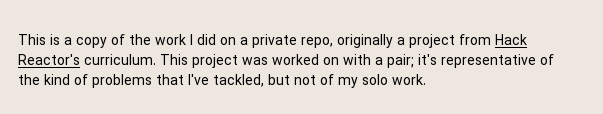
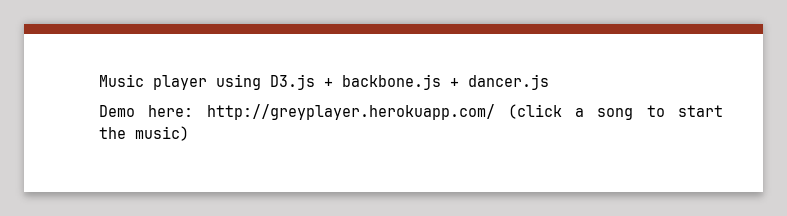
[18,34,527,48] [18,54,554,68] [18,74,426,88] This is a copy of the work I did on a private repo, originally a project from Hack Reactor's curriculum. This project was worked on with a pair; it's representative of the kind of problems that I've tackled, but not of my solo work. -> [99,74,549,90] [99,104,723,120] [99,126,189,141] Music player using D3.js + backbone.js + dancer.js // Demo here: http://greyplayer.herokuapp.com/ (click a song to start the music)

